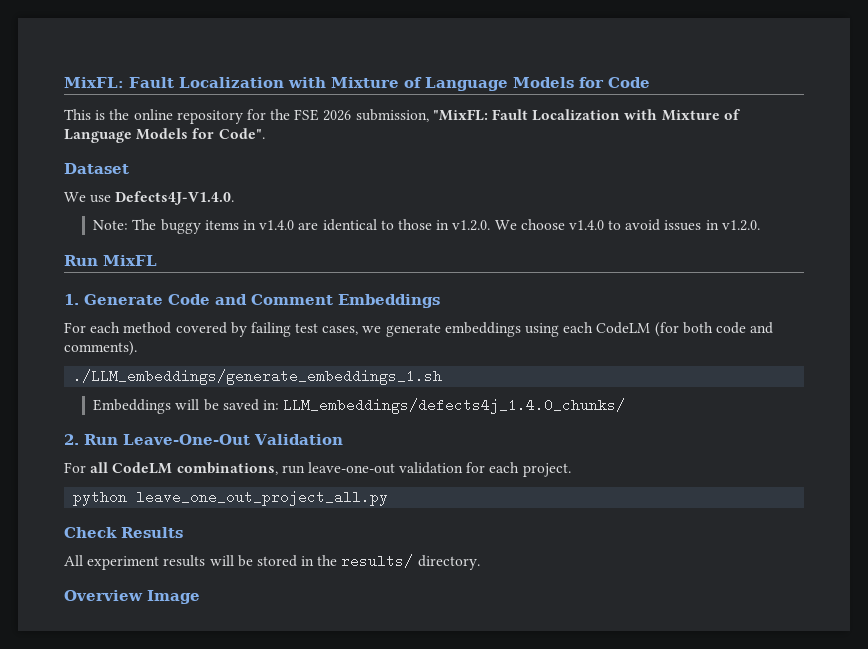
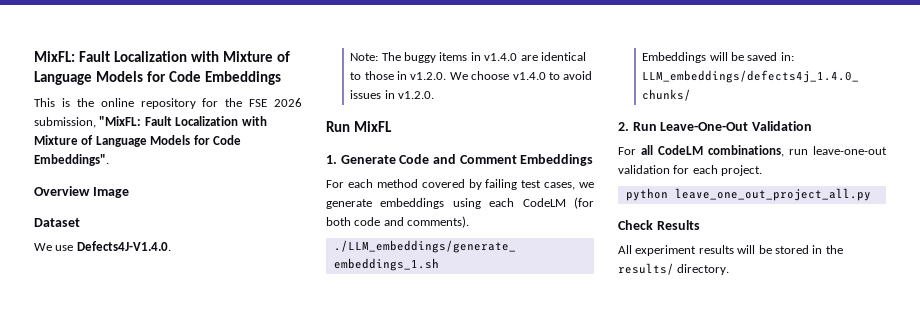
(650, 82) none -> [204,71,281,85] Embeddings
[218,128,265,139] Code". -> [212,135,241,145] [34,154,109,166] [34,186,129,198] Code Embeddings". // Overview Image
[64,590,200,604] // Overview Image -> (730, 269) none

